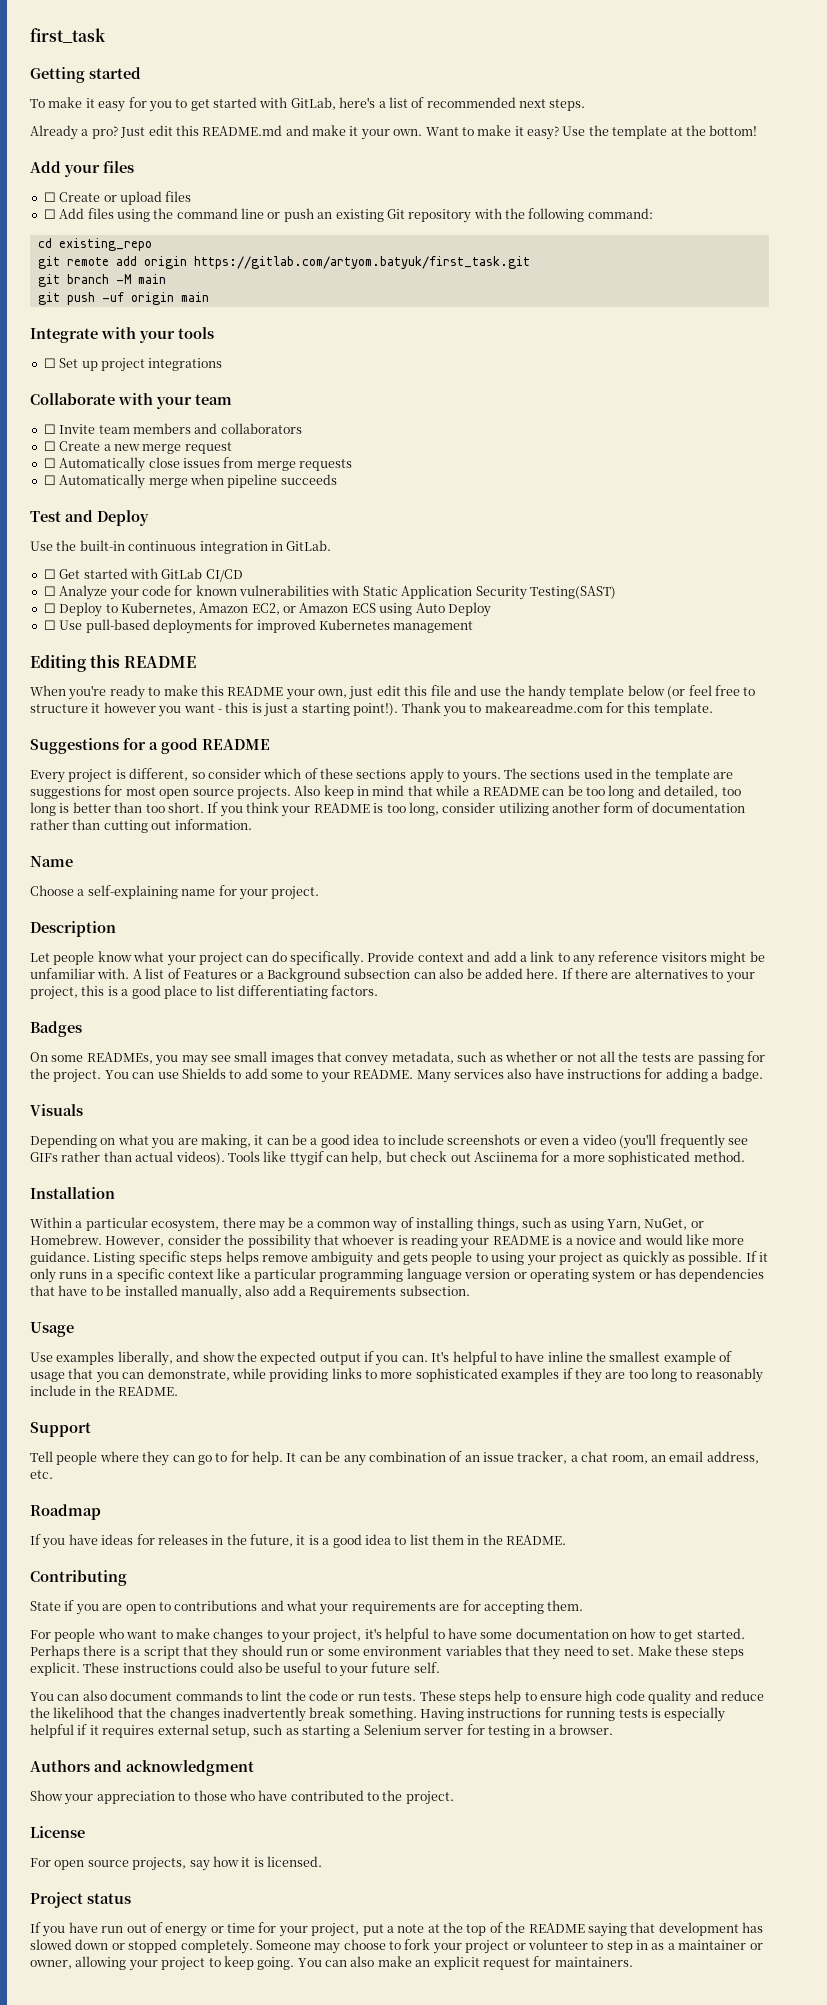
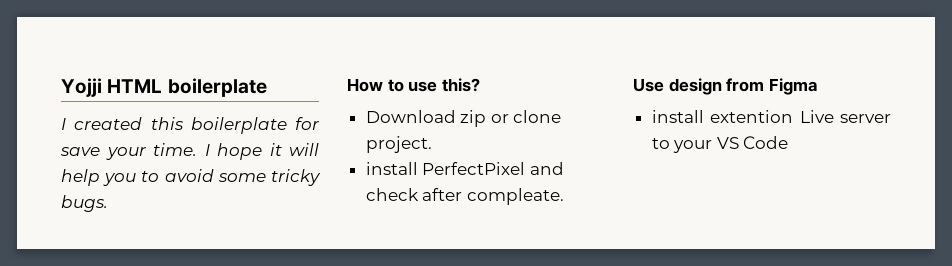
[30,28,106,43] [30,67,141,83] [30,97,586,112] [30,125,758,140] [30,161,134,177] [43,191,192,205] [43,208,653,223] [37,238,152,251] [37,256,530,269] [37,274,166,287] [37,292,209,305] [30,327,214,343] [43,358,223,372] [30,393,232,409] [43,423,302,434] [43,441,232,454] [43,457,352,472] [43,474,337,489] [30,510,149,526] [30,540,332,554] [43,568,243,582] [43,585,616,600] [43,602,491,617] [43,619,474,634] [30,654,197,672] [30,685,756,700] [30,702,713,717] [30,738,270,754] [30,768,734,783] [30,785,741,800] [30,802,746,817] [30,819,252,833] [30,856,73,867] [30,885,320,900] [30,921,116,937] [30,951,765,966] [30,968,755,983] [30,985,379,1000] [30,1021,82,1037] [30,1051,765,1066] [30,1068,763,1083] [30,1104,83,1116] [30,1134,748,1149] [30,1151,745,1166] [30,1187,115,1199] [30,1217,704,1232] [30,1234,745,1249] [30,1251,769,1266] [30,1268,765,1283] [30,1285,470,1300] [30,1322,74,1337] [30,1351,733,1366] [30,1368,763,1383] [30,1385,179,1396] [30,1422,91,1437] [30,1451,759,1466] [30,1470,53,1479] [30,1504,101,1520] [30,1534,567,1549] [30,1570,127,1586] [30,1600,584,1615] [30,1628,745,1643] [30,1645,744,1660] [30,1662,440,1677] [30,1690,764,1705] [30,1707,726,1722] [30,1724,613,1738] [30,1760,254,1776] [30,1790,454,1805] [30,1826,85,1838] [30,1856,322,1871] [30,1892,131,1908] [30,1922,763,1937] [30,1939,763,1954] [30,1956,633,1971] first_task // Getting started // To make it easy for you to get started with GitLab, here's a list of recommended next steps. // Already a pro? Just edit this README.md and make it your own. Want to make it easy? Use the template at the bottom! // Add your files // ☐ Create or upload files // ☐ Add files using the command line or push an existing Git repository with the following command: // cd existing_repo // git remote add origin https://gitlab.com/artyom.batyuk/first_task.git // git branch -M main // git push -uf origin main // Integrate with your tools // ☐ Set up project integrations // Collaborate with your team // ☐ Invite team members and collaborators // ☐ Create a new merge request // ☐ Automatically close issues from merge requests // ☐ Automatically merge when pipeline succeeds // Test and Deploy // Use the built-in continuous integration in GitLab. // ☐ Get started with GitLab CI/CD // ☐ Analyze your code for known vulnerabilities with Static Application Security Testing(SAST) // ☐ Deploy to Kubernetes, Amazon EC2, or Amazon ECS using Auto Deploy // ☐ Use pull-based deployments for improved Kubernetes management // Editing this README // When you're ready to make this README your own, just edit this file and use the handy template below (or feel free to structure it however you want - this is just a starting point!). Thank you to makeareadme.com for this template. // Suggestions for a good README // Every project is different, so consider which of these sections apply to yours. The sections used in the template are suggestions for most open source projects. Also keep in mind that while a README can be too long and detailed, too long is better than too short. If you think your README is too long, consider utilizing another form of documentation rather than cutting out information. // Name // Choose a self-explaining name for your project. // Description // Let people know what your project can do specifically. Provide context and add a link to any reference visitors might be unfamiliar with. A list of Features or a Background subsection can also be added here. If there are alternatives to your project, this is a good place to list differentiating factors. // Badges // On some READMEs, you may see small images that convey metadata, such as whether or not all the tests are passing for the project. You can use Shields to add some to your README. Many services also have instructions for adding a badge. // Visuals // Depending on what you are making, it can be a good idea to include screenshots or even a video (you'll frequently see GIFs rather than actual videos). Tools like ttygif can help, but check out Asciinema for a more sophisticated method. // Installation // Within a particular ecosystem, there may be a common way of installing things, such as using Yarn, NuGet, or Homebrew. However, consider the possibility that whoever is reading your README is a novice and would like more guidance. Listing specific steps helps remove ambiguity and gets people to using your project as quickly as possible. If it only runs in a specific context like a particular programming language version or operating system or has dependencies that have to be installed manually, also add a Requirements subsection. // Usage // Use examples liberally, and show the expected output if you can. It's helpful to have inline the smallest example of usage that you can demonstrate, while providing links to more sophisticated examples if they are too long to reasonably include in the README. // Support // Tell people where they can go to for help. It can be any combination of an issue tracker, a chat room, an email address, etc. // Roadmap // If you have ideas for releases in the future, it is a good idea to list them in the README. // Contributing // State if you are open to contributions and what your requirements are for accepting them. // For people who want to make changes to your project, it's helpful to have some documentation on how to get started. Perhaps there is a script that they should run or some environment variables that they need to set. Make these steps explicit. These instructions could also be useful to your future self. // You can also document commands to lint the code or run tests. These steps help to ensure high code quality and reduce the likelihood that the changes inadvertently break something. Having instructions for running tests is especially helpful if it requires external setup, such as starting a Selenium server for testing in a browser. // Authors and acknowledgment // Show your appreciation to those who have contributed to the project. // License // For open source projects, say how it is licensed. // Project status // If you have run out of energy or time for your project, put a note at the top of the README saying that development has slowed down or stopped completely. Someone may choose to fork your project or volunteer to step in as a maintainer or owner, allowing your project to keep going. You can also make an explicit request for maintainers. -> [61,78,267,97] [61,117,320,134] [60,143,319,160] [61,169,321,186] [61,195,108,212] [347,78,480,92] [365,110,562,127] [365,136,432,153] [365,162,564,175] [365,188,564,205] [633,78,817,95] [651,110,891,123] [651,136,789,153] Yojji HTML boilerplate // I created this boilerplate for save your time. I hope it will help you to avoid some tricky bugs. // How to use this? // Download zip or clone project. // install PerfectPixel and check after compleate. // Use design from Figma // install extention Live server to your VS Code

